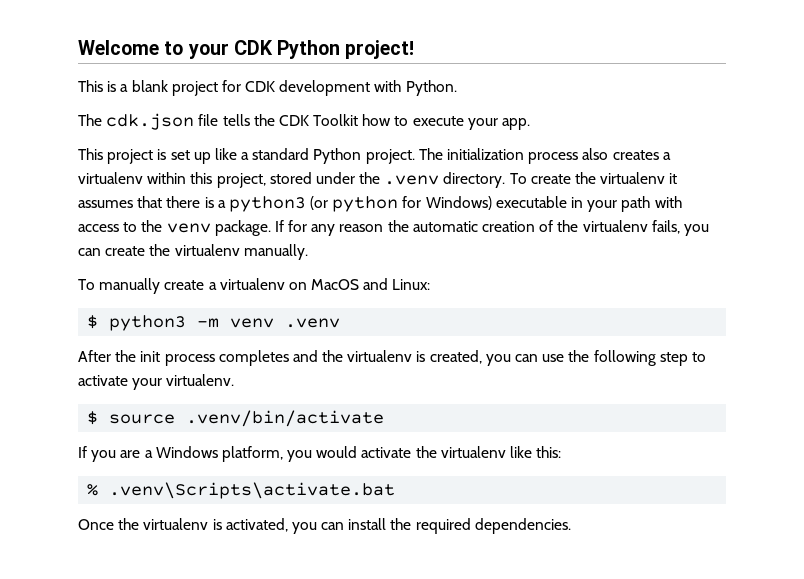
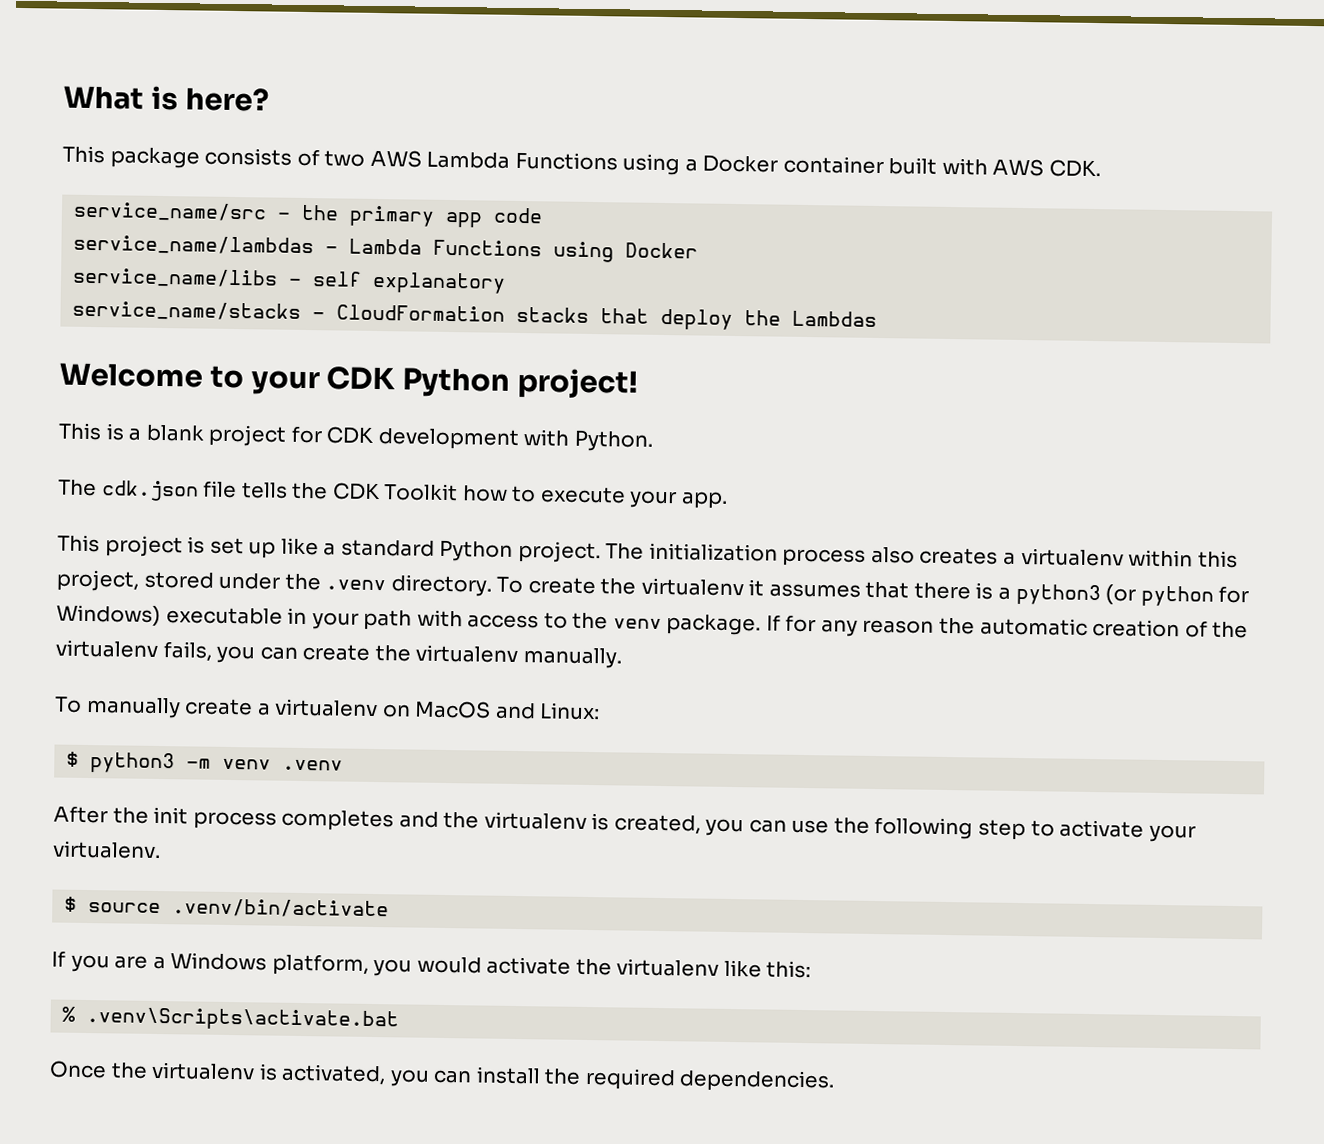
(78, 47) none -> [63,85,269,112] [62,145,1102,178] [73,201,544,228] [73,234,699,263] [72,267,507,294] [72,300,878,330] What is here? // This package consists of two AWS Lambda Functions using a Docker container built with AWS CDK. // service_name/src - the primary app code // service_name/lambdas - Lambda Functions using Docker // service_name/libs - self explanatory // service_name/stacks - CloudFormation stacks that deploy the Lambdas //

